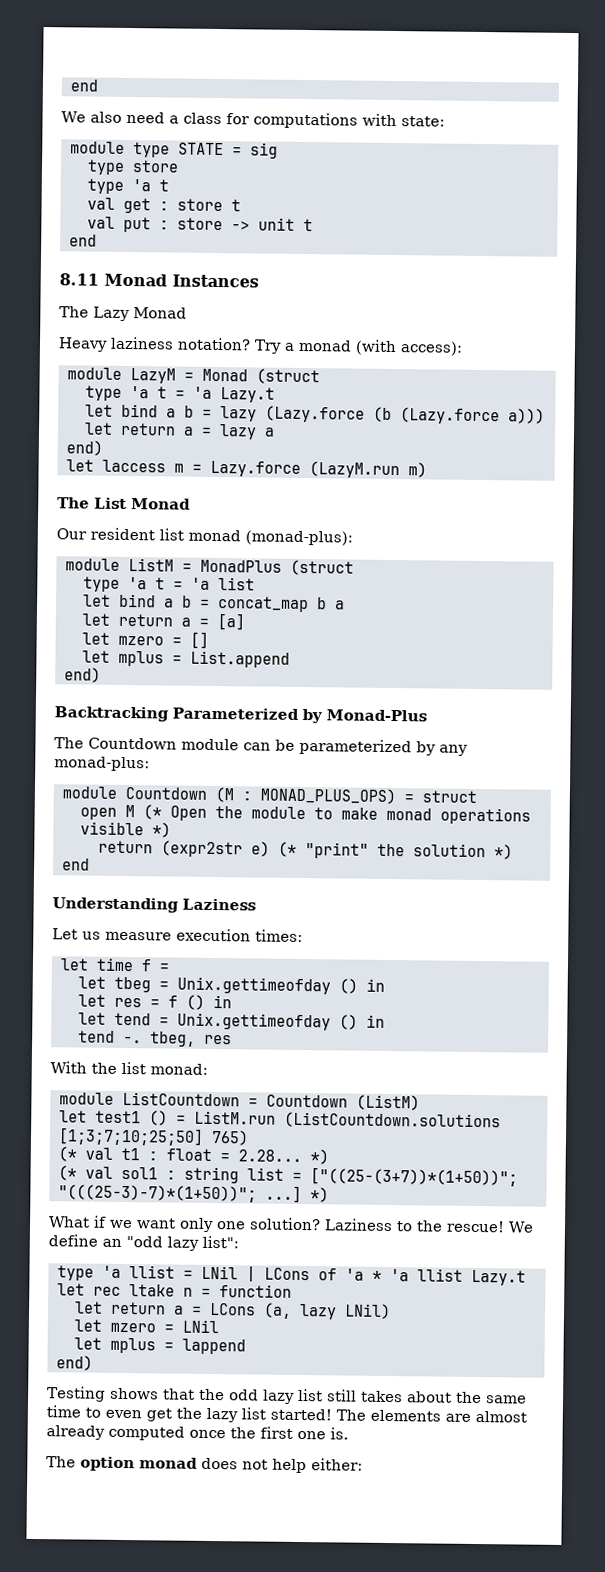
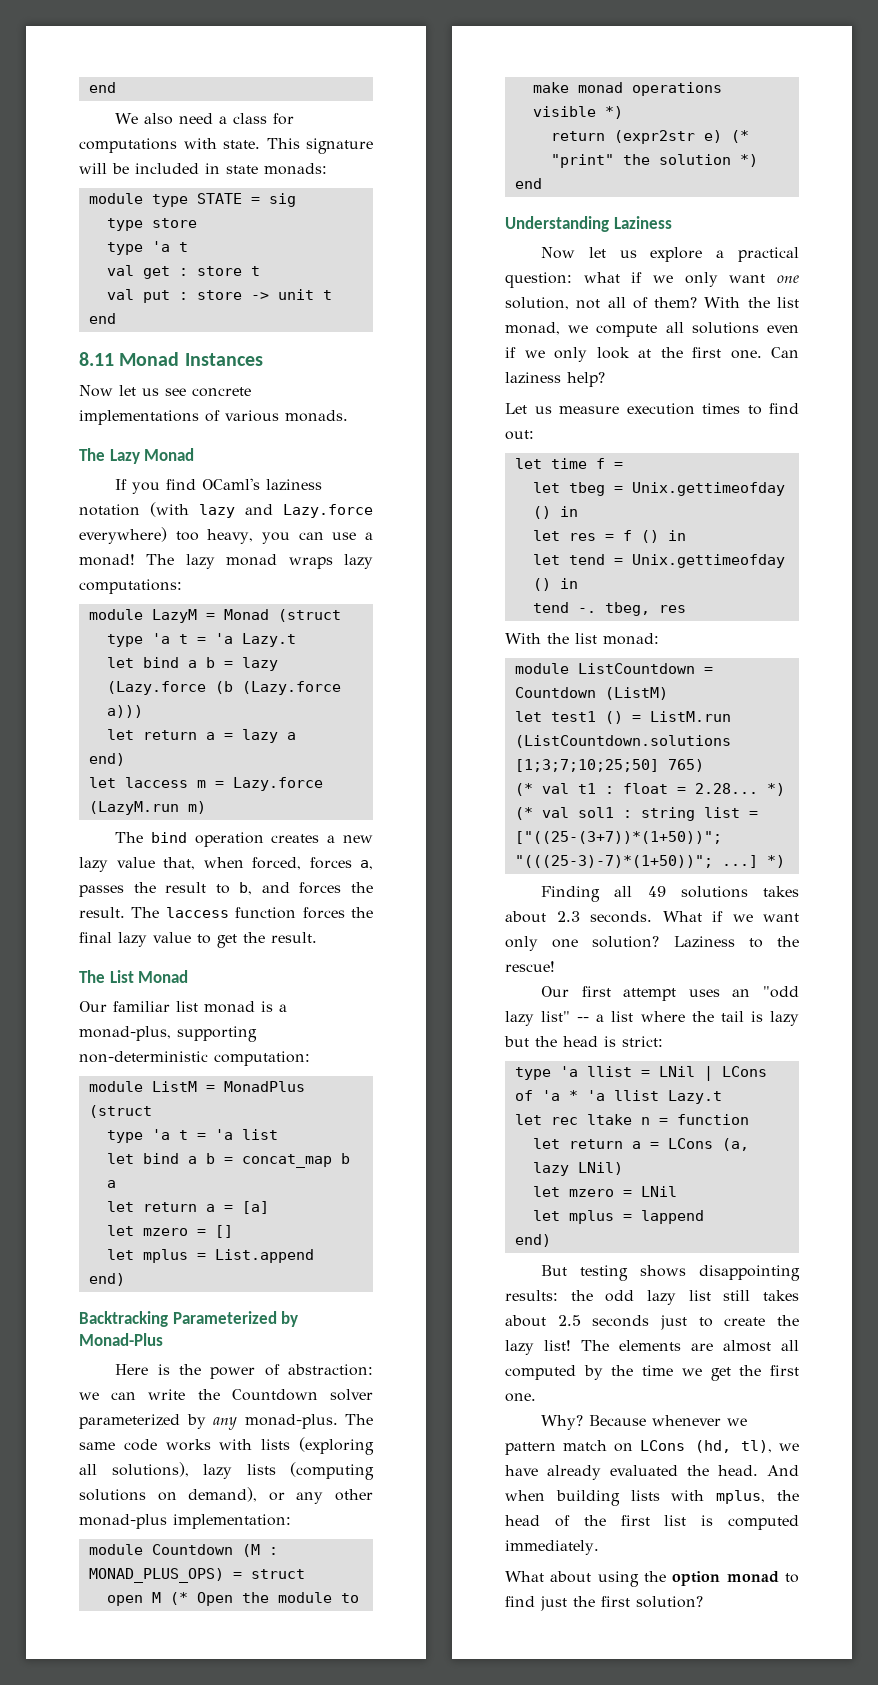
[400,116,445,127] state: -> [223,138,373,154] [79,163,327,175] state. This signature will be included in state monads:
[59,306,187,322] [58,336,463,356] The Lazy Monad // Heavy laziness notation? Try a monad (with access): -> [79,385,251,397] [79,410,348,425] [79,448,195,464] [115,478,323,494] [79,502,373,518] [79,527,373,544] [79,554,373,569] [79,579,182,594] Now let us see concrete implementations of various monads. // The Lazy Monad // If you find OCaml's laziness notation (with lazy and Lazy.force everywhere) too heavy, you can use a monad! The lazy monad wraps lazy computations:
(427, 470) none -> [115,832,373,847] [79,857,373,872] [79,882,373,897] [79,907,373,919] [79,932,317,948] // The bind operation creates a new lazy value that, when forced, forces a, passes the result to b, and forces the result. The laccess function forces the final lazy value to get the result.
[90,527,155,541] resident -> [113,1001,170,1012] familiar
[245,530,353,546] (monad-plus): -> [261,1001,287,1012] [79,1026,257,1042] [79,1051,310,1066] is a monad-plus, supporting non-deterministic computation:
[54,737,468,756] [54,756,150,772] The Countdown module can be parameterized by any monad-plus: -> [115,1364,373,1379] [79,1389,373,1401] [79,1414,373,1430] [79,1437,374,1455] [79,1462,374,1480] [79,1487,373,1504] [79,1514,291,1529] Here is the power of abstraction: we can write the Countdown solver parameterized by any monad-plus. The same code works with lists (exploring all solutions), lazy lists (computing solutions on demand), or any other monad-plus implementation:
(256, 904) none -> [541,247,799,262] [505,272,799,288] [505,297,799,310] [505,322,799,337] [505,347,799,362] [505,372,605,387] // Now let us explore a practical question: what if we only want one solution, not all of them? With the list monad, we compute all solutions even if we only look at the first one. Can laziness help?
[255,929,303,943] times: -> [702,403,799,415] [505,430,534,440] times to find out:
(329, 1195) none -> [541,886,799,902] [505,911,652,923] Finding all 49 solutions takes about 2.3 seconds.
[508,1221,534,1233] [48,1234,239,1251] We define an "odd lazy list": -> [541,986,799,1001] [505,1011,799,1026] [504,1036,663,1047] // Our first attempt uses an "odd lazy list" -- a list where the tail is lazy but the head is strict:
[47,1386,195,1402] Testing shows that -> [541,1265,800,1281] [505,1290,558,1301] But testing shows disappointing results:
[455,1391,527,1404] [46,1405,527,1423] [46,1425,349,1441] [46,1456,363,1474] the same time to even get the lazy list started! The elements are almost already computed once the first one is. // The option monad does not help either: -> [557,1315,799,1330] [505,1340,799,1355] [505,1365,799,1381] [505,1393,536,1402] [541,1415,748,1430] [505,1440,799,1455] [505,1465,799,1480] [505,1490,799,1506] [505,1515,799,1530] [505,1540,599,1555] [505,1571,799,1587] [505,1596,703,1611] 2.5 seconds just to create the lazy list! The elements are almost all computed by the time we get the first one. // Why? Because whenever we pattern match on LCons (hd, tl), we have already evaluated the head. And when building lists with mplus, the head of the first list is computed immediately. // What about using the option monad to find just the first solution?

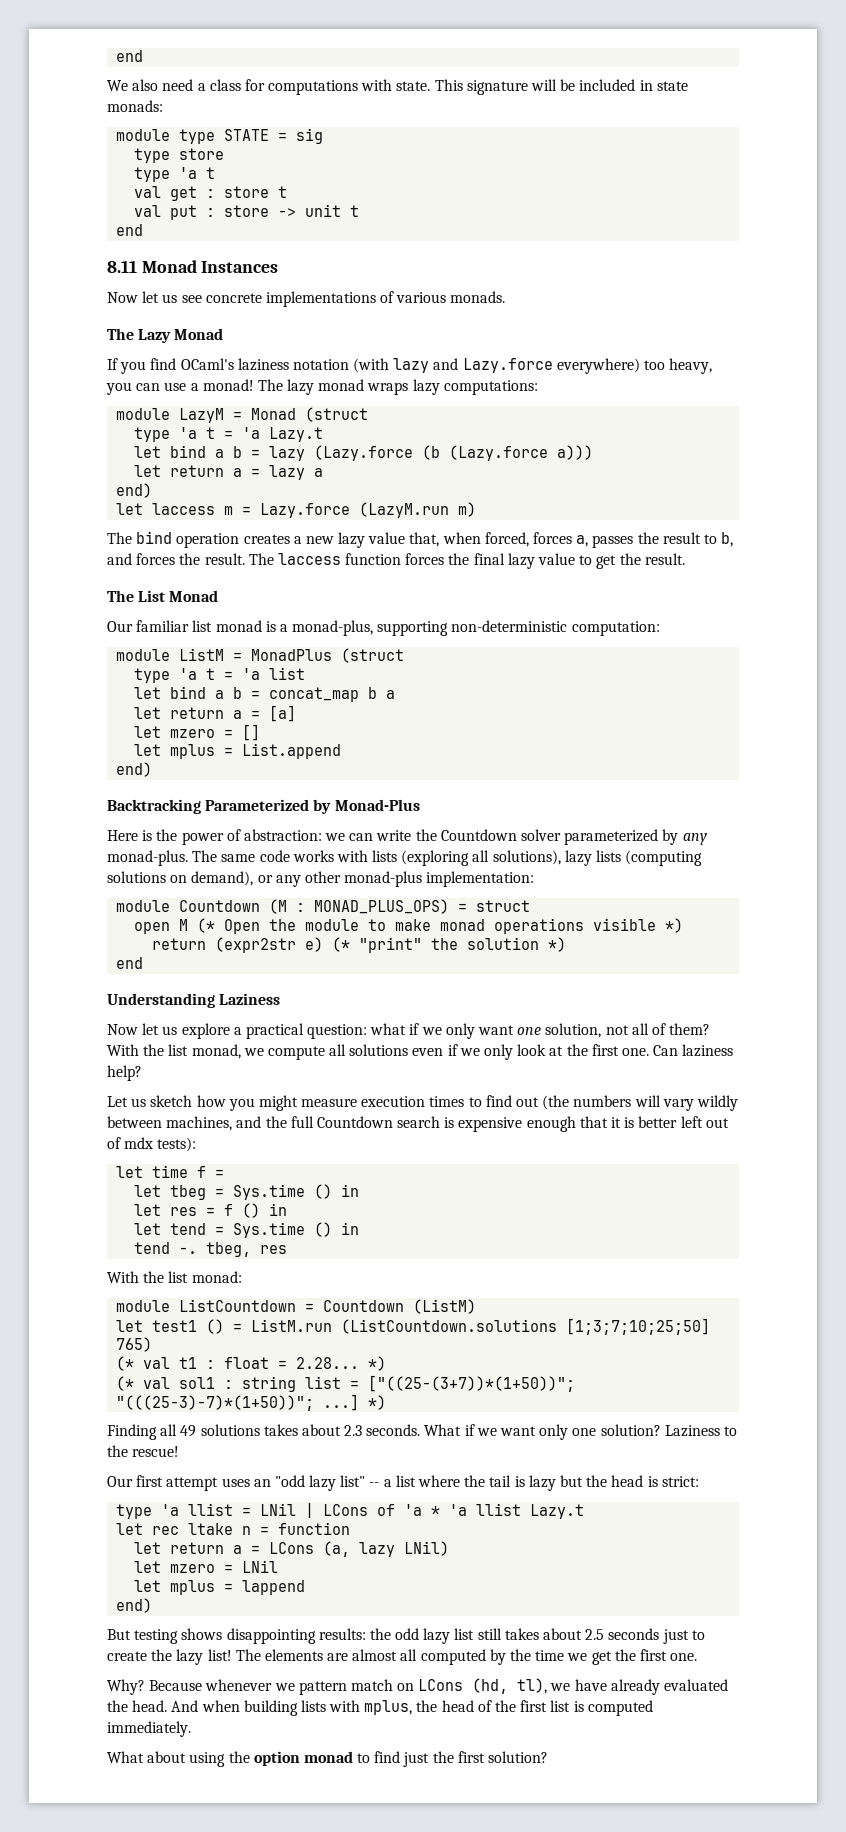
(552, 410) none -> [150,1095,298,1111] sketch how you might
[505,430,534,440] out: -> [516,1095,738,1111] [107,1116,729,1132] [107,1137,197,1152] out (the numbers will vary wildly between machines, and the full Countdown search is expensive enough that it is better left out of mdx tests):
[631,482,785,496] Unix.gettimeofday -> [233,1184,306,1200] Sys.time
[631,554,785,568] Unix.gettimeofday -> [233,1222,306,1238] Sys.time

